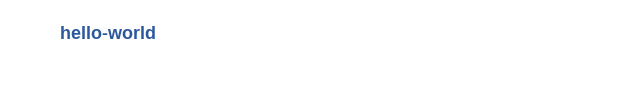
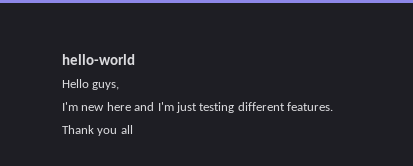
(156, 32) none -> [62,79,120,90] [62,102,333,113] [62,125,133,136] // Hello guys, // I'm new here and I'm just testing different features. // Thank you all

